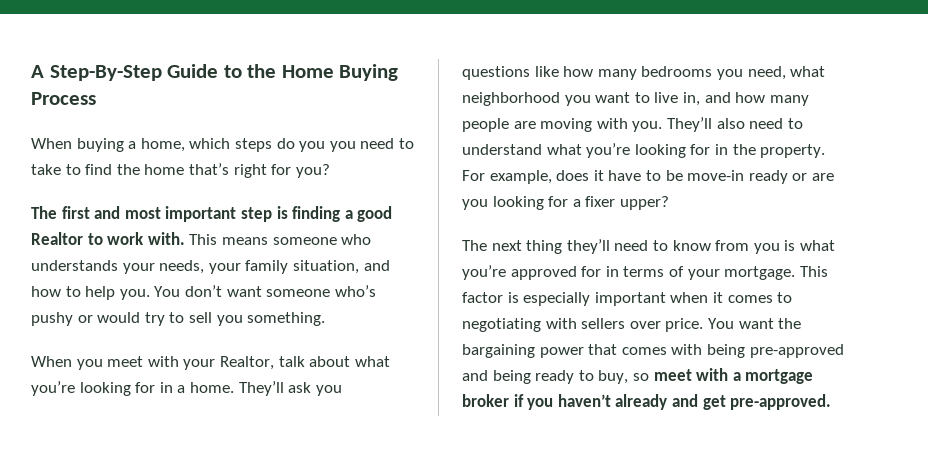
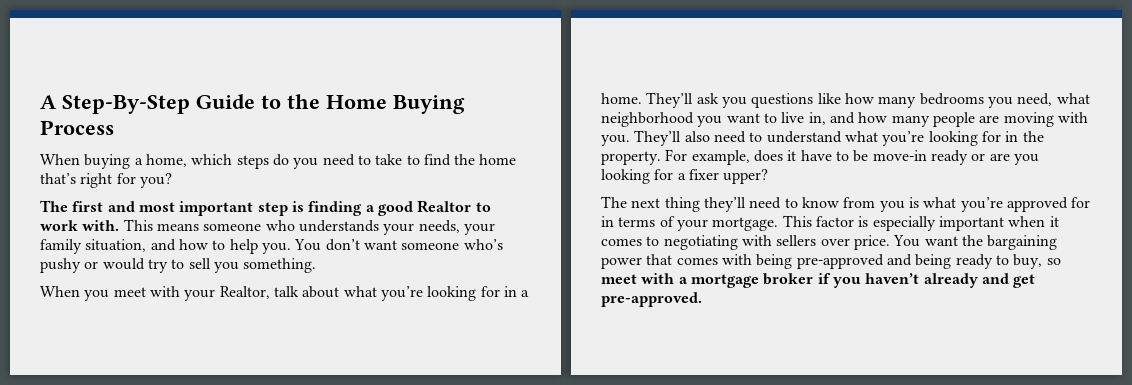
[329,141,356,152] you -> (319, 163) none

